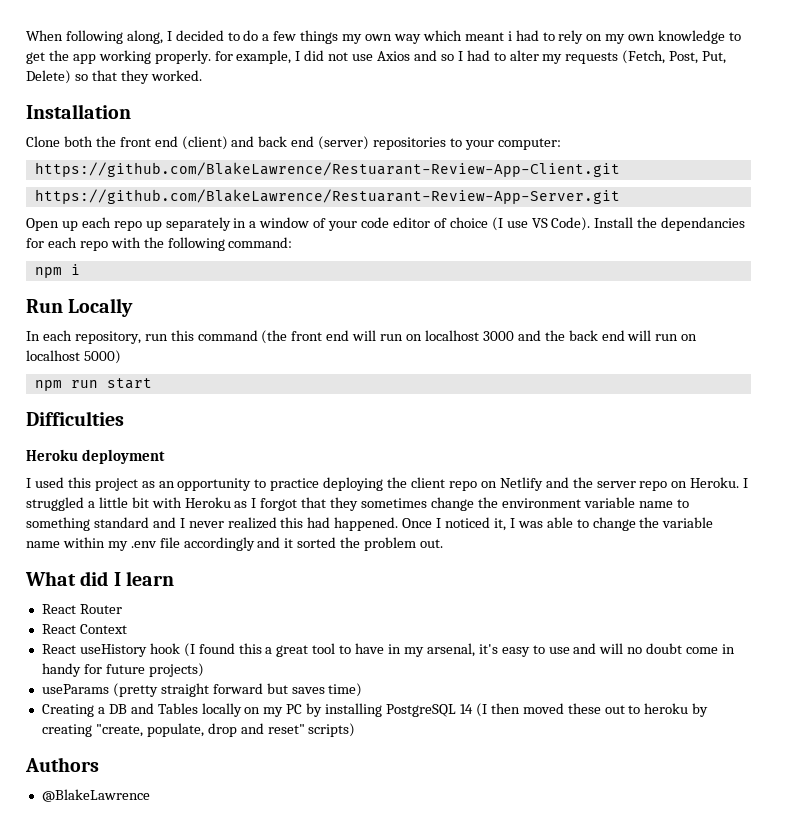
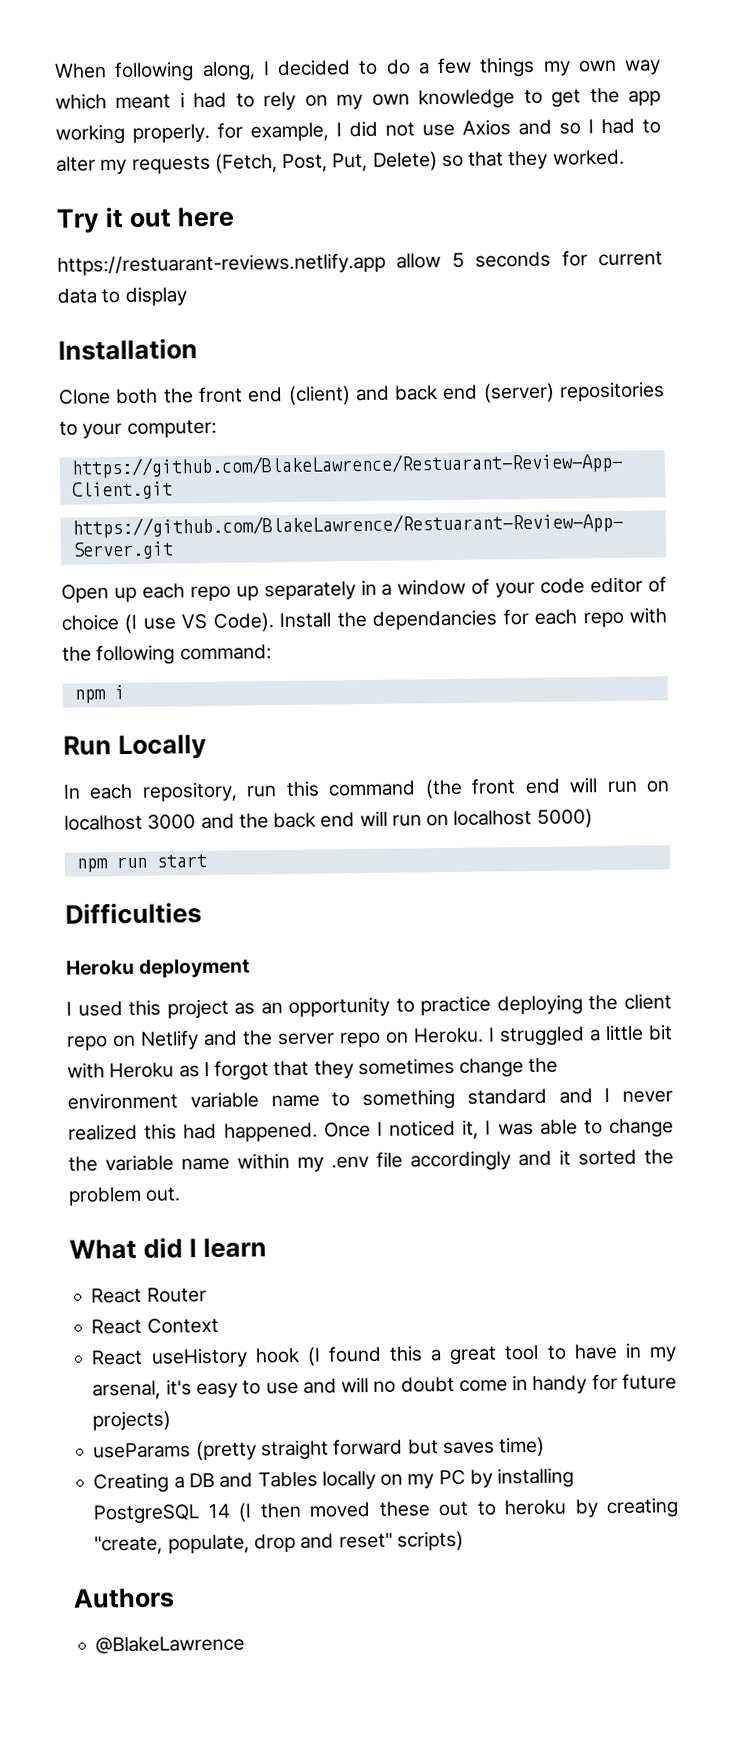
(202, 75) none -> [56,206,235,234] [57,250,663,276] [57,286,187,306] // Try it out here // https://restuarant-reviews.netlify.app allow 5 seconds for current data to display

